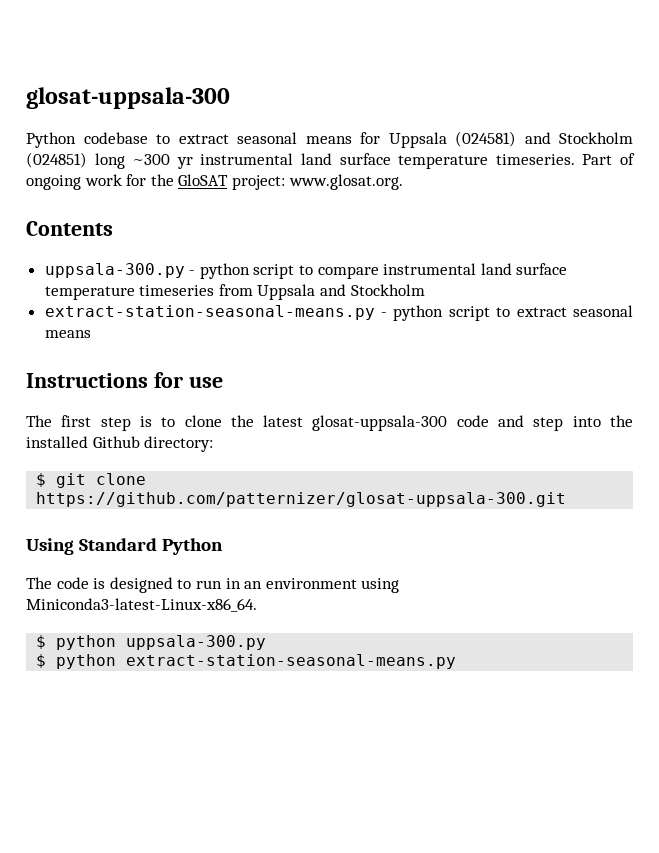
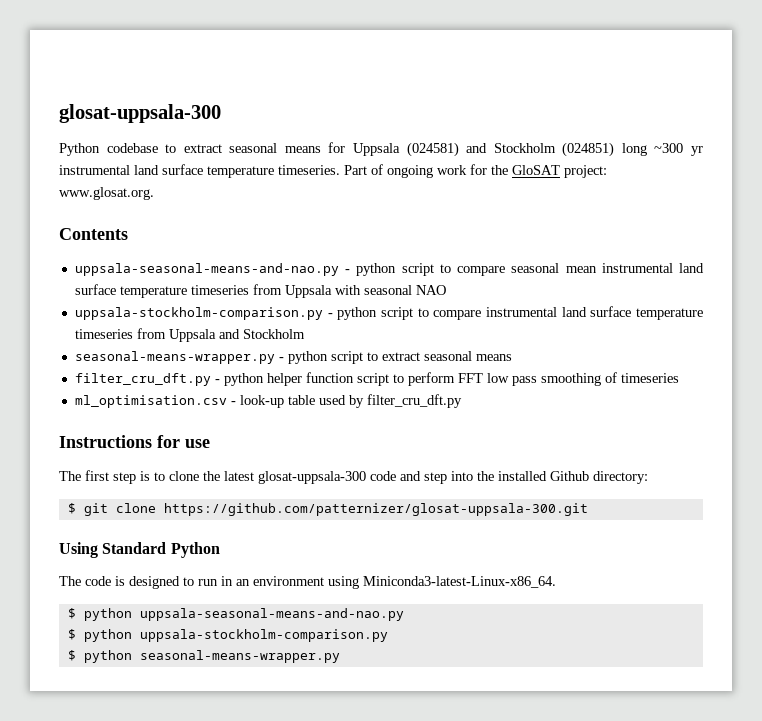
[44,263,185,278] uppsala-300.py -> [74,263,704,276] [74,284,446,298] [74,307,323,320] uppsala-seasonal-means-and-nao.py - python script to compare seasonal mean instrumental land surface temperature timeseries from Uppsala with seasonal NAO // uppsala-stockholm-comparison.py
[44,305,375,320] extract-station-seasonal-means.py -> [74,351,275,364] seasonal-means-wrapper.py
(91, 334) none -> [74,372,679,386] [74,394,462,408] // filter_cru_dft.py - python helper function script to perform FFT low pass smoothing of timeseries // ml_optimisation.csv - look-up table used by filter_cru_dft.py
[126,635,267,650] [36,654,457,669] uppsala-300.py // $ python extract-station-seasonal-means.py -> [139,608,404,621] [67,629,388,642] [67,650,340,663] uppsala-seasonal-means-and-nao.py // $ python uppsala-stockholm-comparison.py // $ python seasonal-means-wrapper.py

